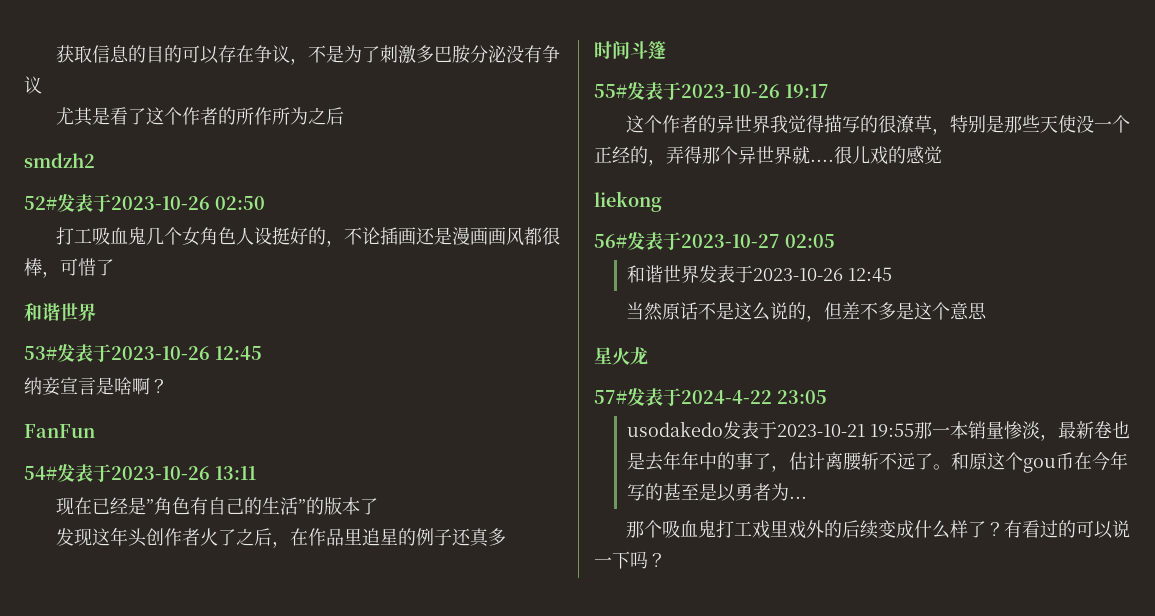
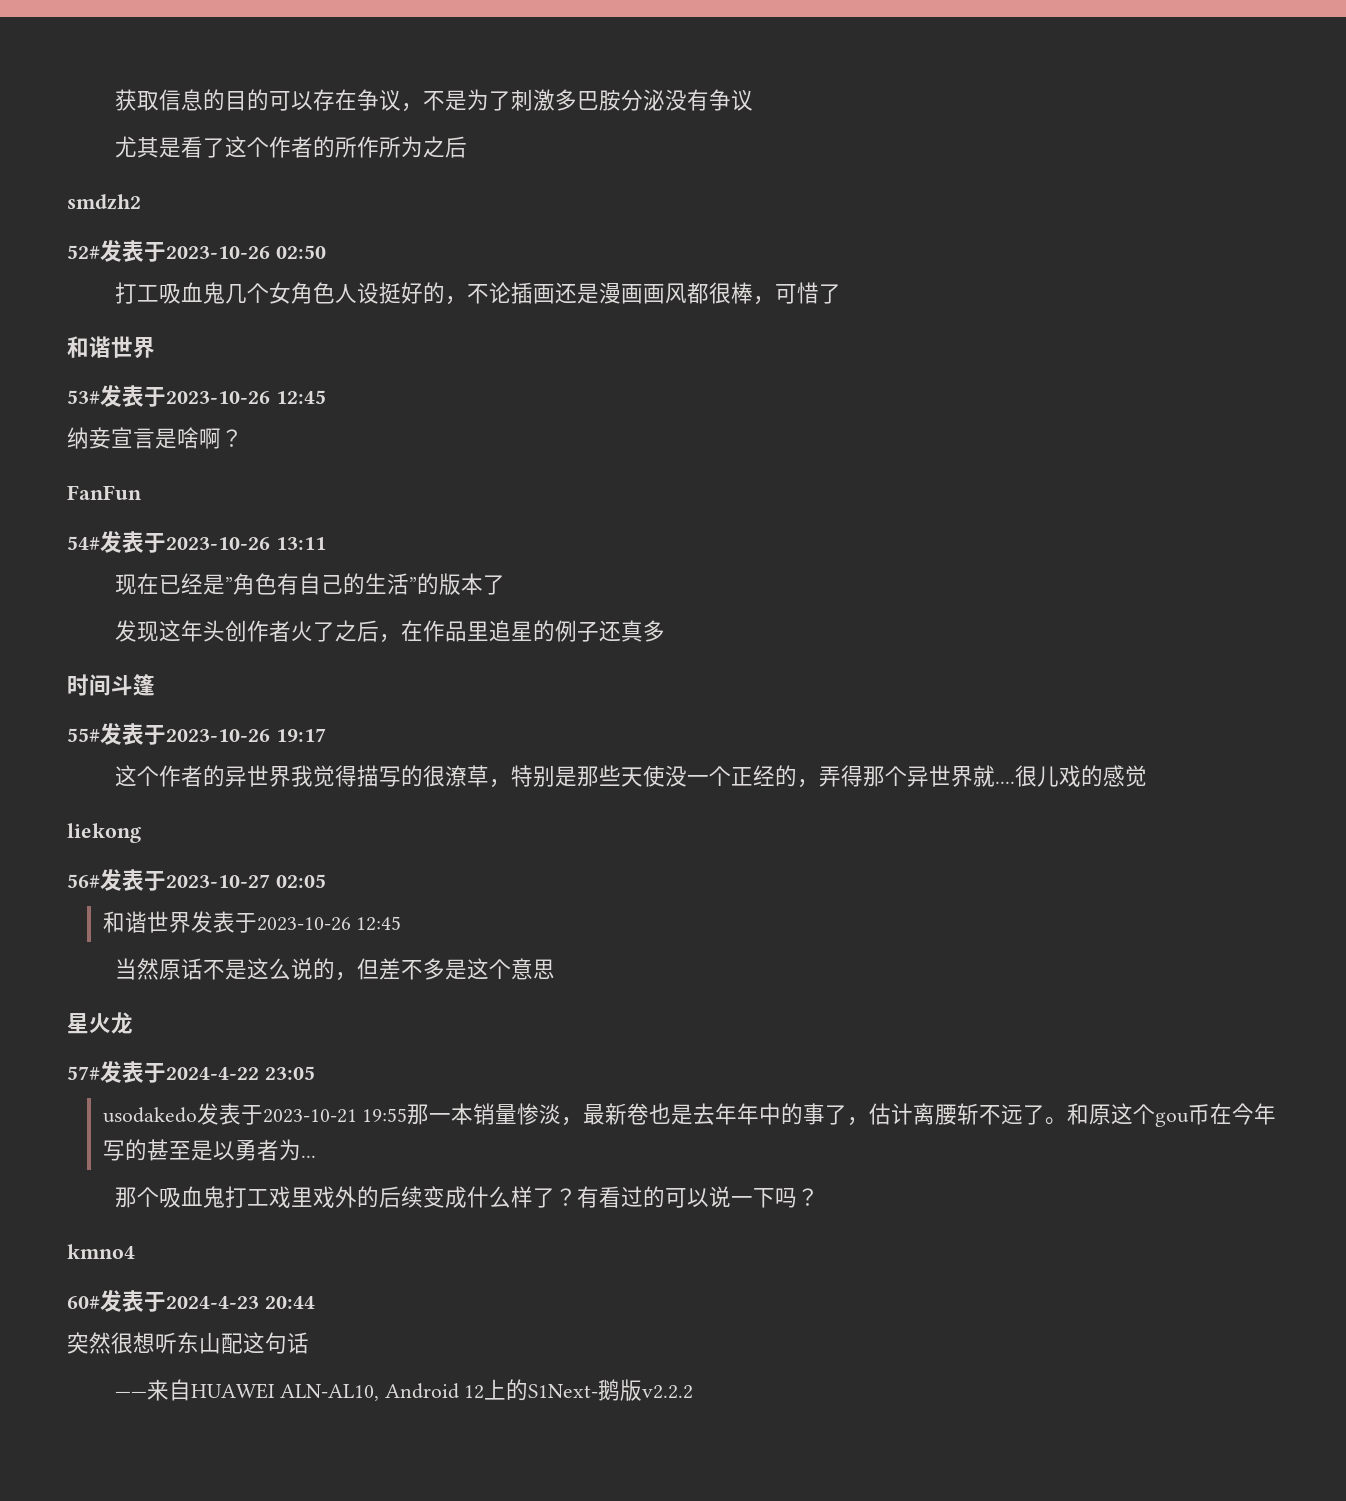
(666, 560) none -> [67,1244,135,1259] [67,1290,315,1312] [67,1332,309,1354] [115,1379,694,1401] // kmno4 // 60#发表于2024-4-23 20:44 // 突然很想听东山配这句话 // ——来自HUAWEI ALN-AL10, Android 12上的S1Next-鹅版v2.2.2

